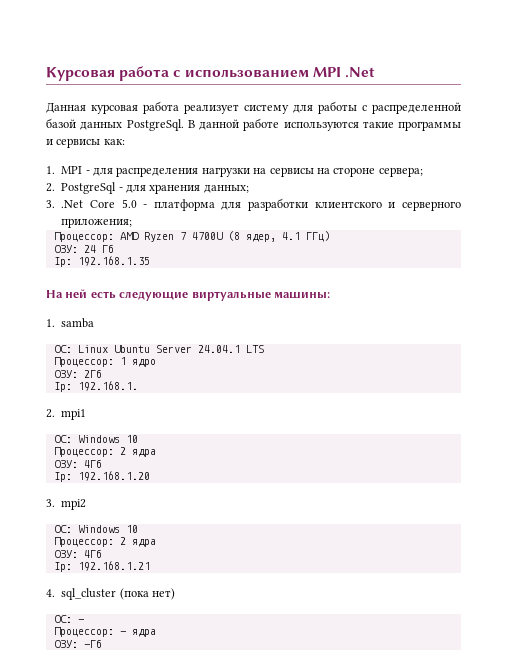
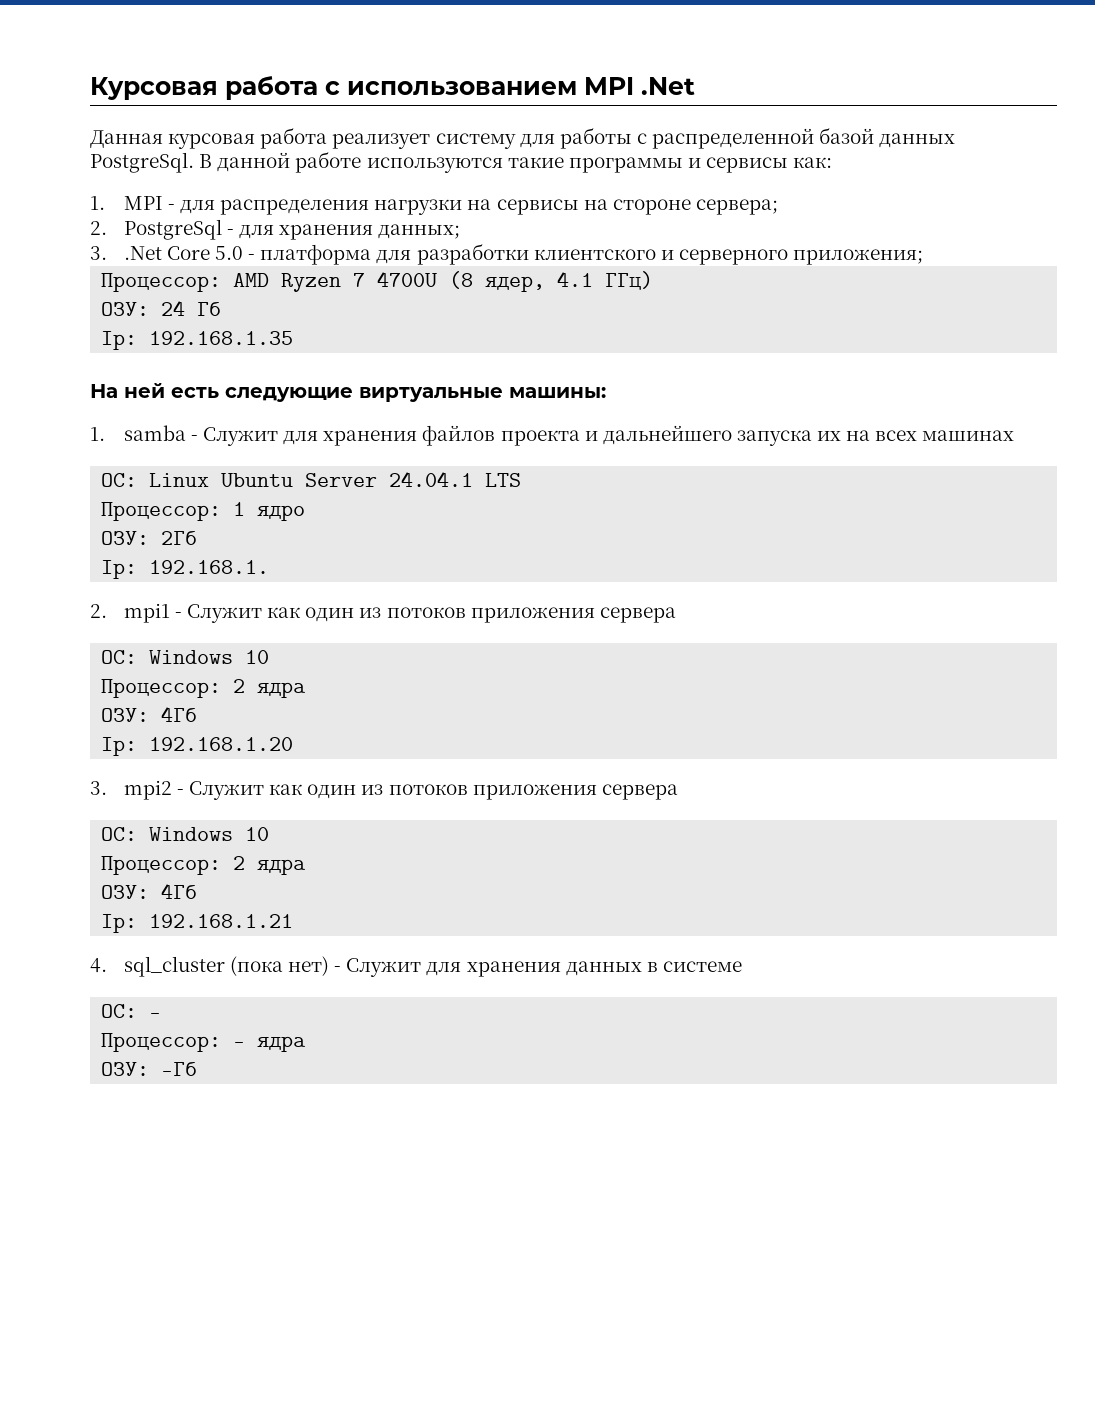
(95, 323) none -> [190,425,1015,446] - Служит для хранения файлов проекта и дальнейшего запуска их на всех машинах
(87, 414) none -> [174,604,676,623] - Служит как один из потоков приложения сервера
(87, 504) none -> [176,781,678,800] - Служит как один из потоков приложения сервера
(175, 594) none -> [334,958,742,977] - Служит для хранения данных в системе

